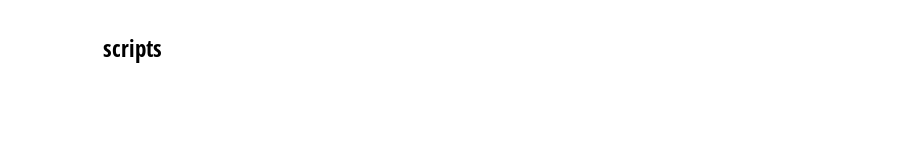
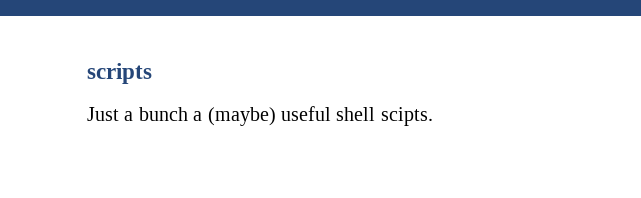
(162, 51) none -> [87,106,433,126] // Just a bunch a (maybe) useful shell scipts.

